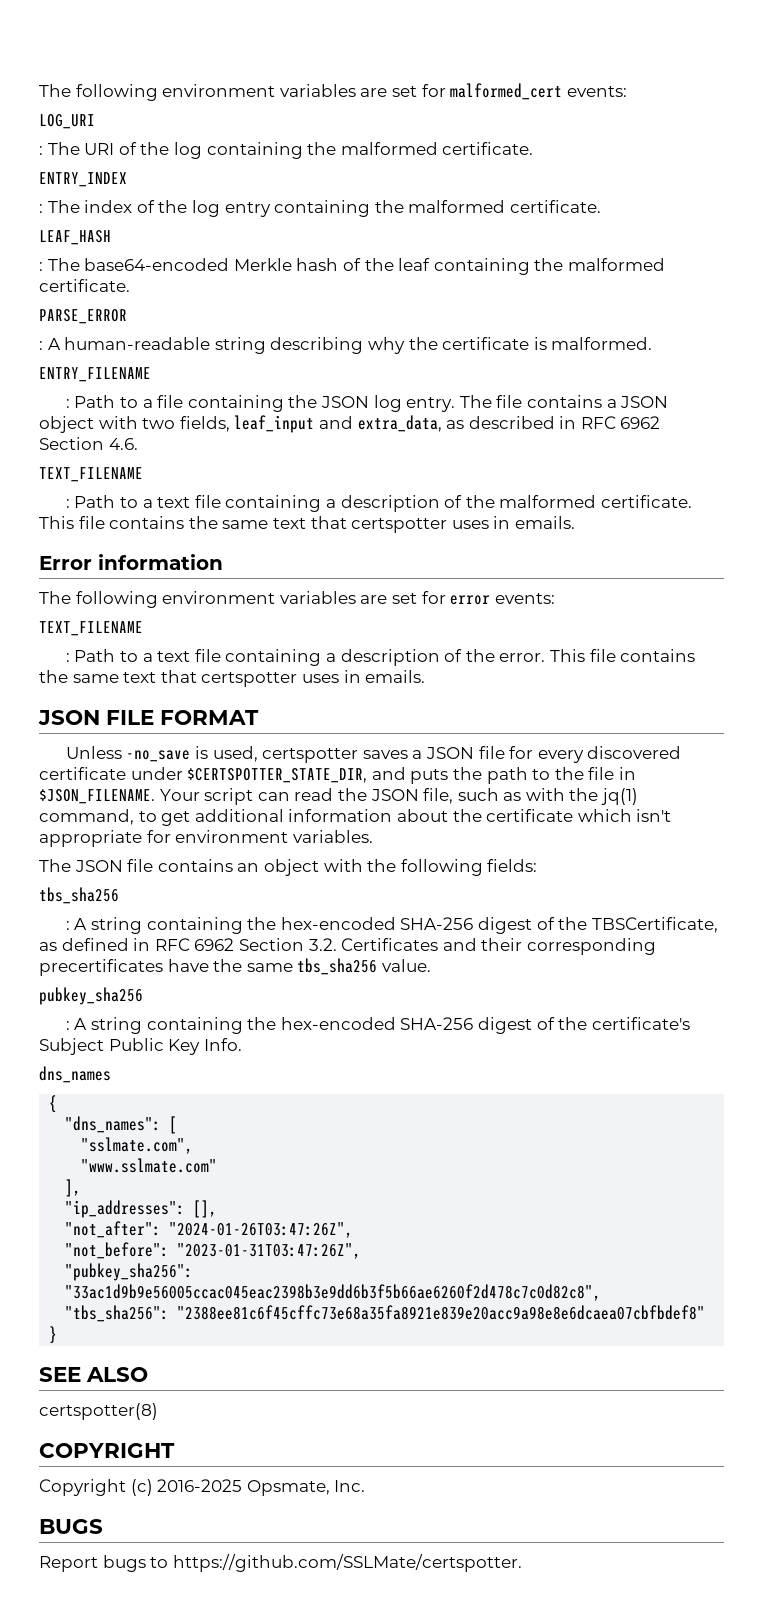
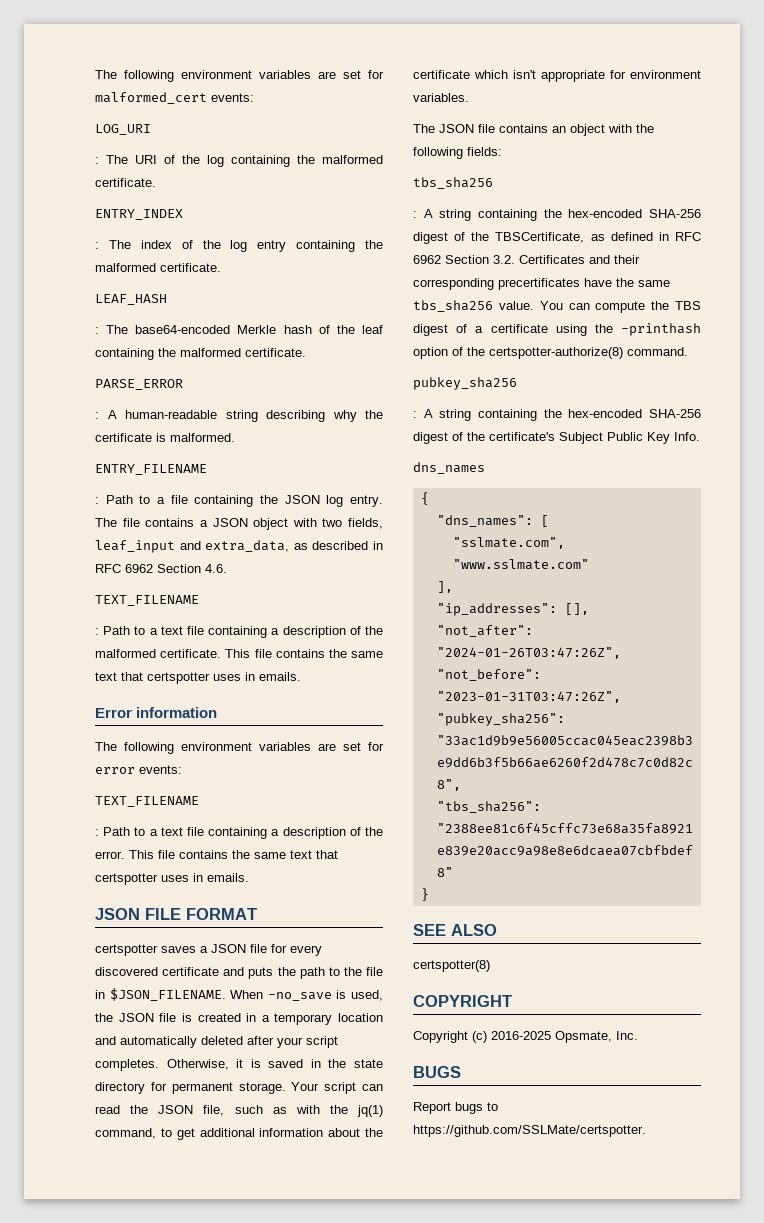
[65,746,258,762] Unless -no_save is used, -> (257, 914) none
[130,767,368,783] under $CERTSPOTTER_STATE_DIR, -> (220, 971) none
(155, 796) none -> [230,990,383,1001] [95,1013,383,1025] [95,1036,338,1048] [95,1059,384,1071] [95,1082,286,1094] When -no_save is used, the JSON file is created in a temporary location and automatically deleted after your script completes. Otherwise, it is saved in the state directory for permanent storage.
(431, 965) none -> [539,301,701,313] [413,323,701,336] [413,347,688,359] You can compute the TBS digest of a certificate using the -printhash option of the certspotter-authorize(8) command.

